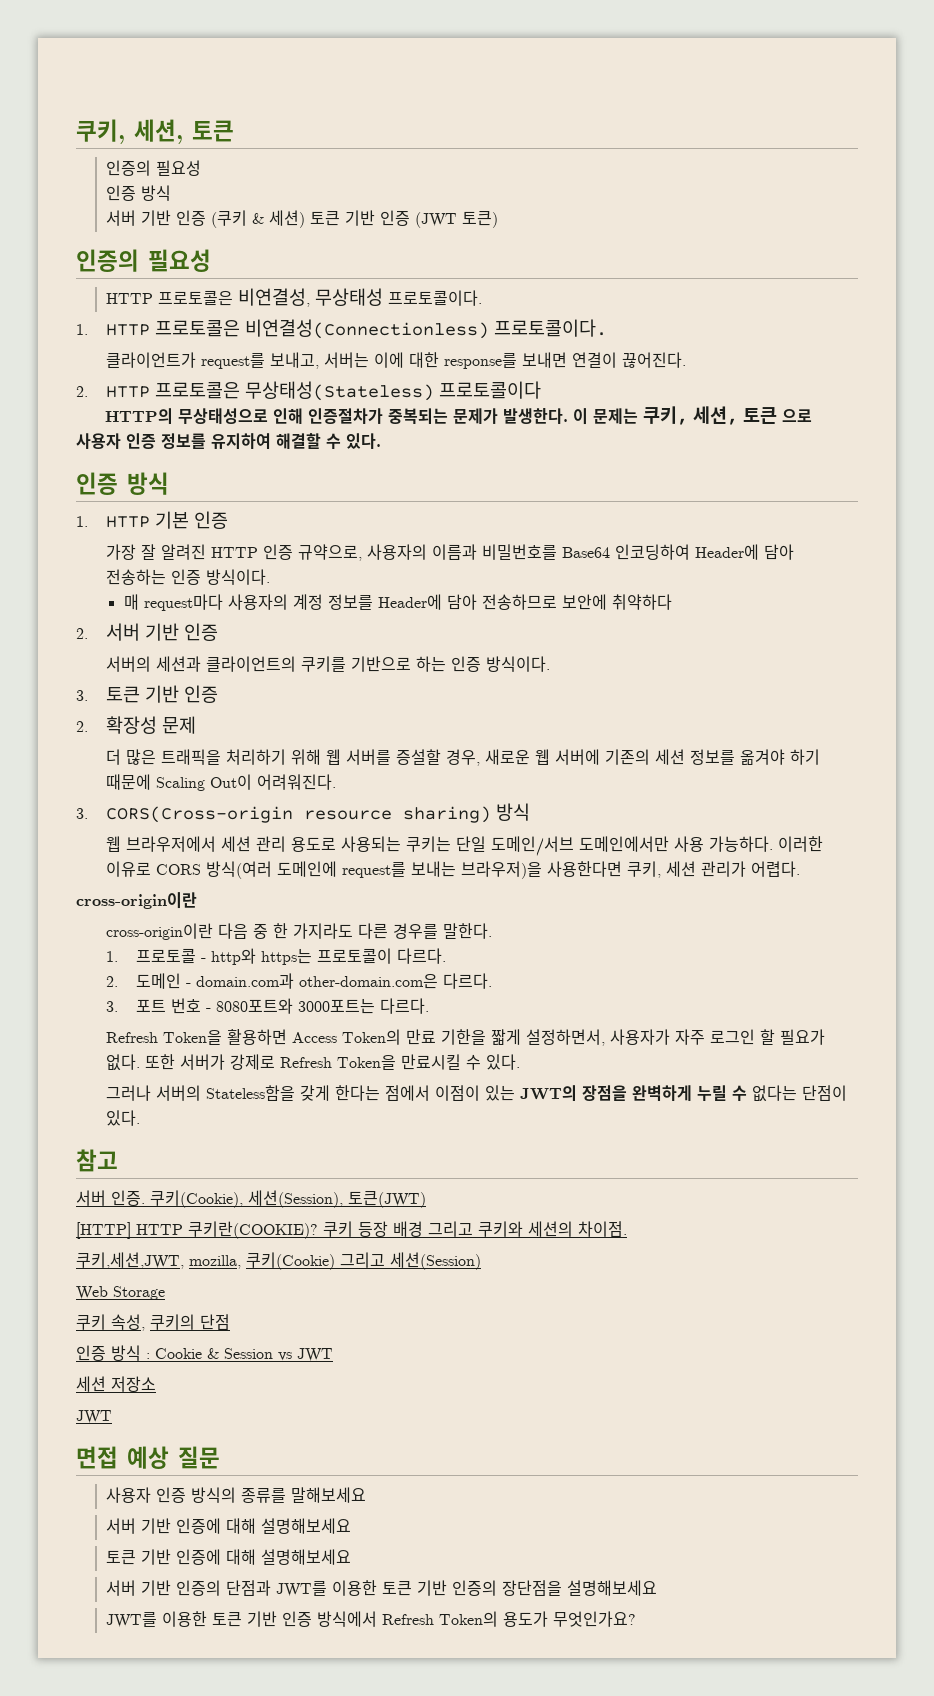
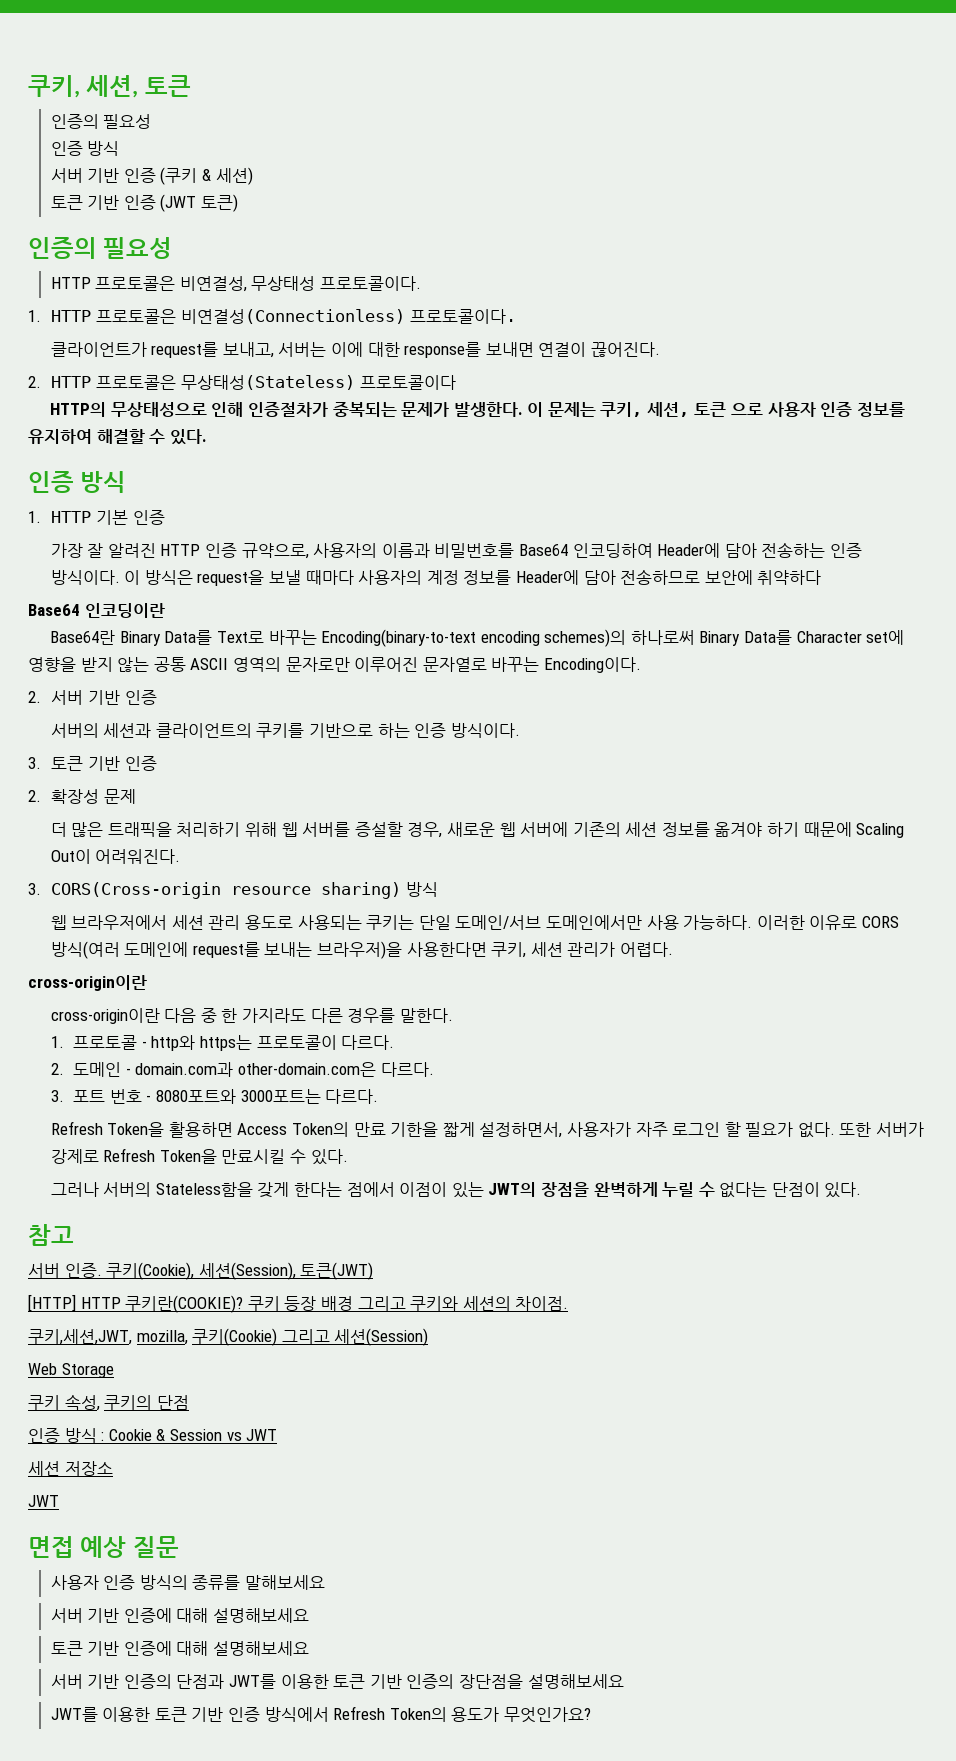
(306, 219) none -> (253, 176) //
[123,594,223,611] // 매 request마다 -> [124,570,354,586] 이 방식은 request을 보낼 때마다
(672, 602) none -> [28,603,165,618] [50,629,905,647] [28,657,641,673] // Base64 인코딩이란 // Base64란 Binary Data를 Text로 바꾸는 Encoding(binary-to-text encoding schemes)의 하나로써 Binary Data를 Character set에 영향을 받지 않는 공통 ASCII 영역의 문자로만 이루어진 문자열로 바꾸는 Encoding이다.

